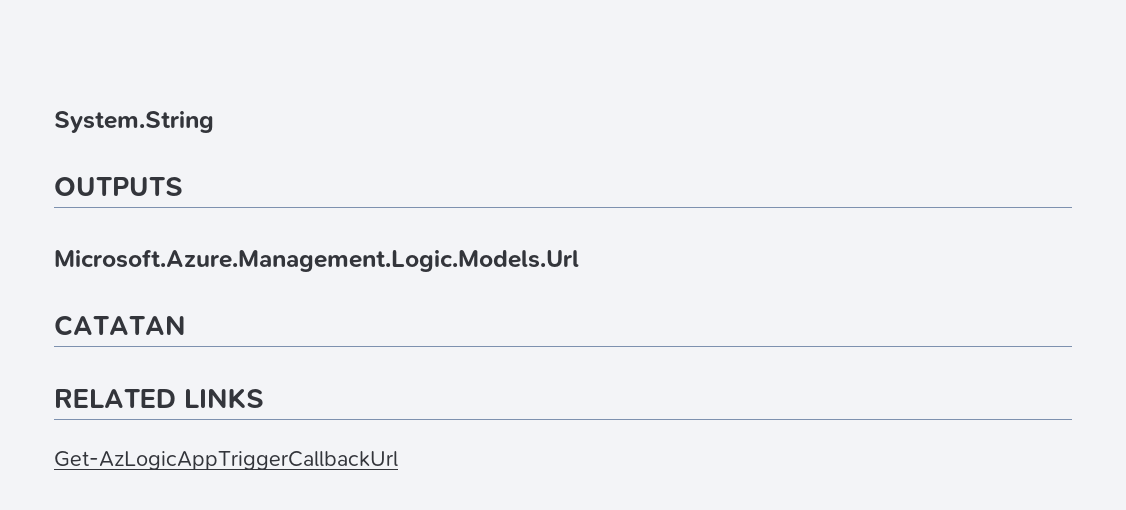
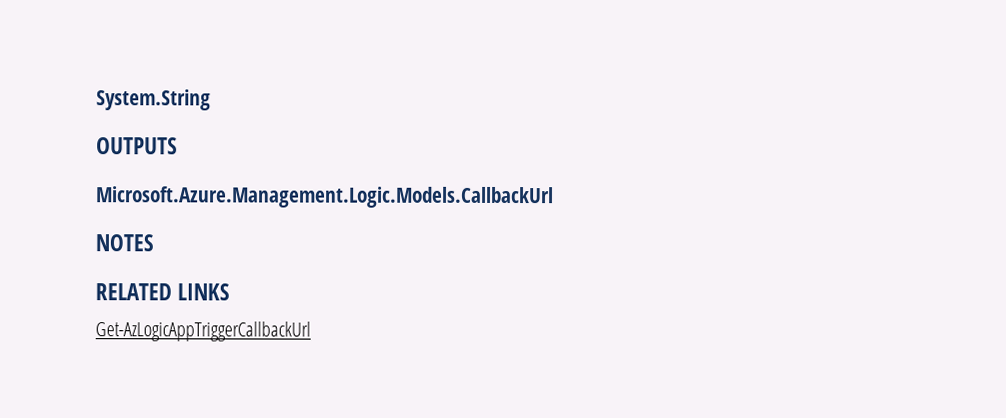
[54,249,579,272] [54,315,186,336] Microsoft.Azure.Management.Logic.Models.Url // CATATAN -> [96,186,554,209] [95,234,154,252] Microsoft.Azure.Management.Logic.Models.CallbackUrl // NOTES

